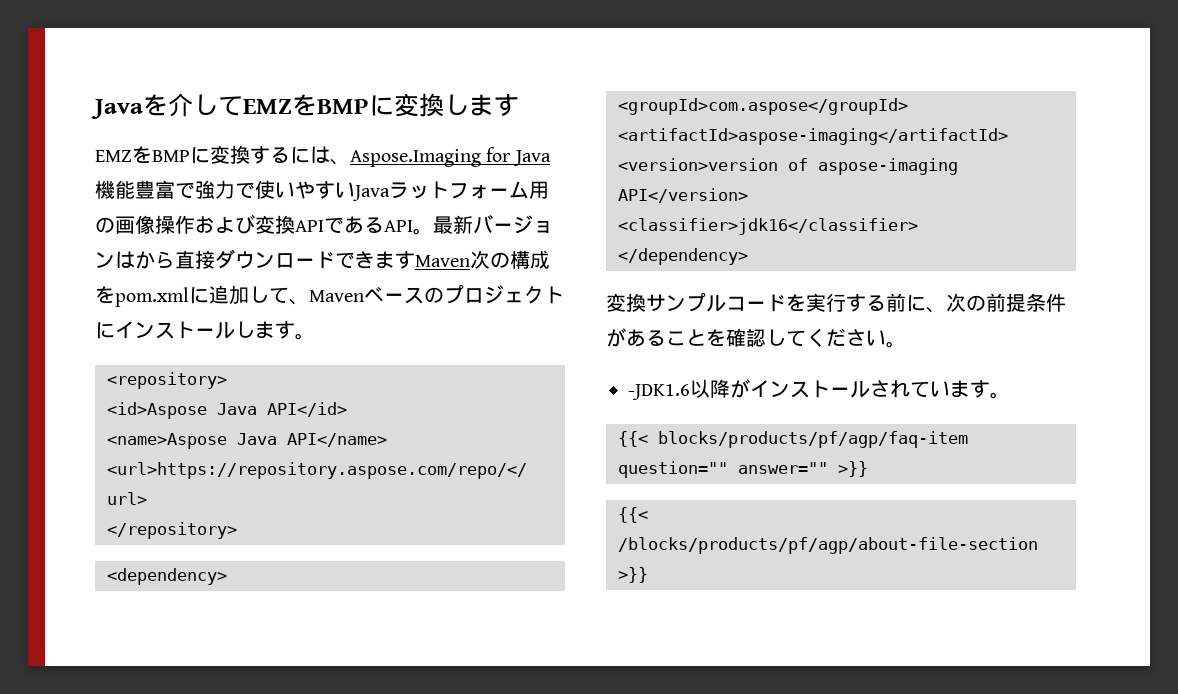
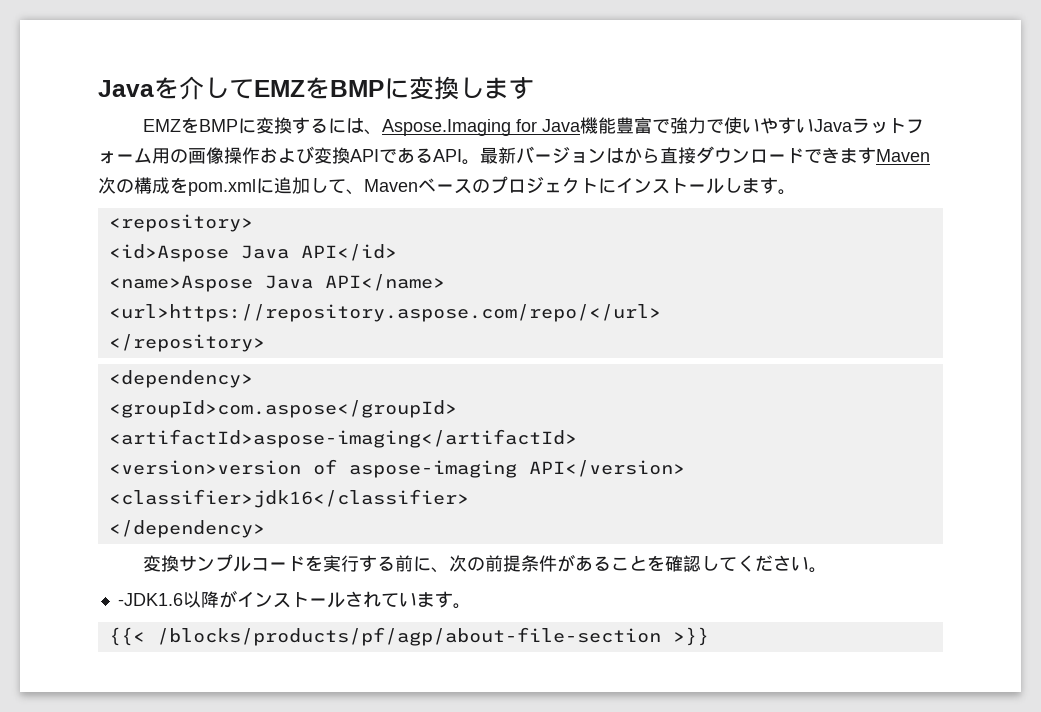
[618,431,968,448] [618,461,868,478] // {{< blocks/products/pf/agp/faq-item question="" answer="" >}} -> (471, 606) none

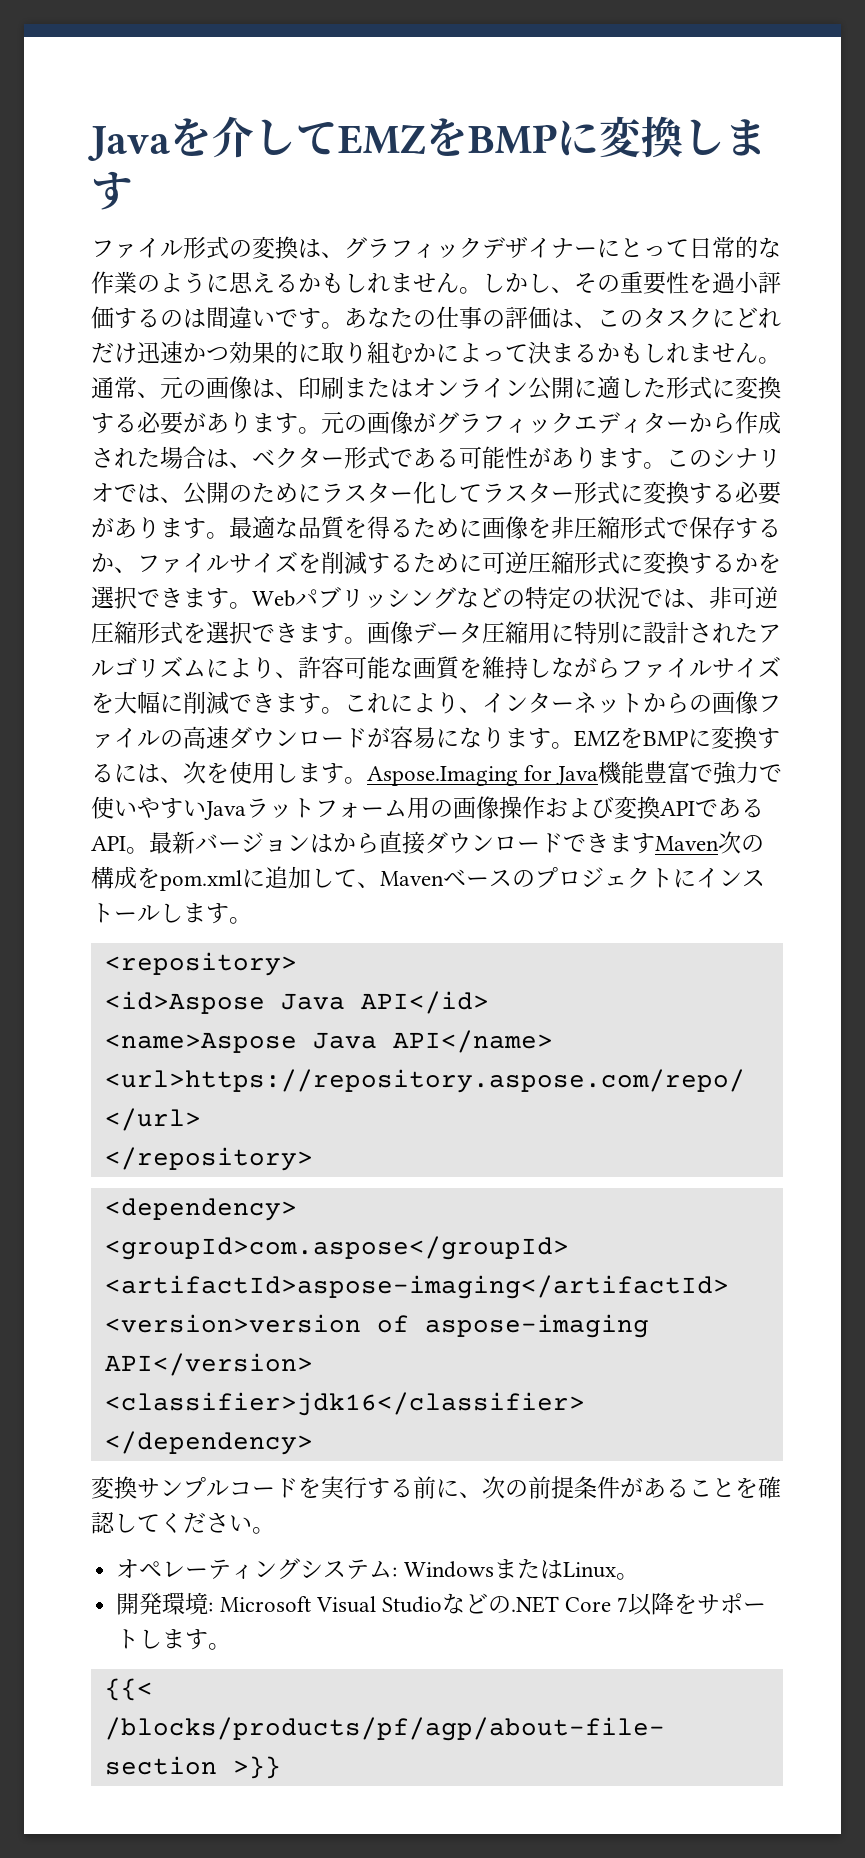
(534, 88) none -> [91,236,781,259] [91,271,781,295] [91,306,781,329] [91,341,781,364] [91,376,781,400] [91,411,781,435] [91,446,781,469] [91,481,781,505] [91,516,781,540] [91,551,781,574] [91,586,778,609] [91,621,781,644] [91,656,781,680] [91,691,781,714] [91,726,574,749] ファイル形式の変換は、グラフィックデザイナーにとって日常的な作業のように思えるかもしれません。しかし、その重要性を過小評価するのは間違いです。あなたの仕事の評価は、このタスクにどれだけ迅速かつ効果的に取り組むかによって決まるかもしれません。通常、元の画像は、印刷またはオンライン公開に適した形式に変換する必要があります。元の画像がグラフィックエディターから作成された場合は、ベクター形式である可能性があります。このシナリオでは、公開のためにラスター化してラスター形式に変換する必要があります。最適な品質を得るために画像を非圧縮形式で保存するか、ファイルサイズを削減するために可逆圧縮形式に変換するかを選択できます。Webパブリッシングなどの特定の状況では、非可逆圧縮形式を選択できます。画像データ圧縮用に特別に設計されたアルゴリズムにより、許容可能な画質を維持しながらファイルサイズを大幅に削減できます。これにより、インターネットからの画像ファイルの高速ダウンロードが容易になります。
(383, 132) none -> [183,761,367,784] 次を使用します。
[117,590,417,608] -JDK1.6以降がインストールされてい -> [116,1558,639,1580] [116,1592,767,1616] [116,1629,163,1649] オペレーティングシステム: WindowsまたはLinux。 // 開発環境: Microsoft Visual Studioなどの.NET Core 7以降をサポートし

